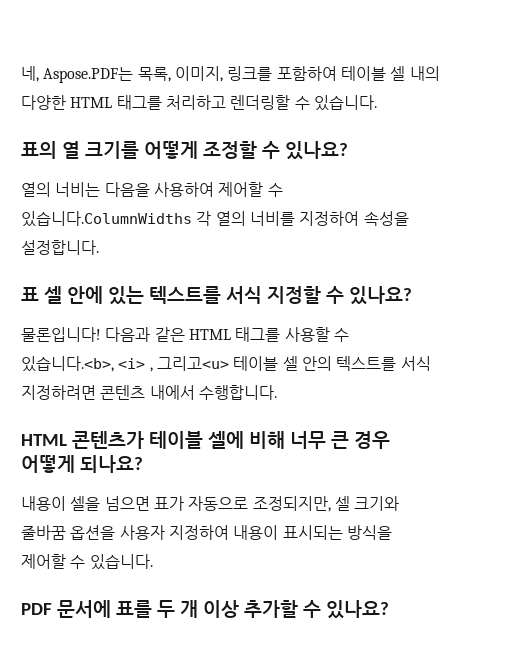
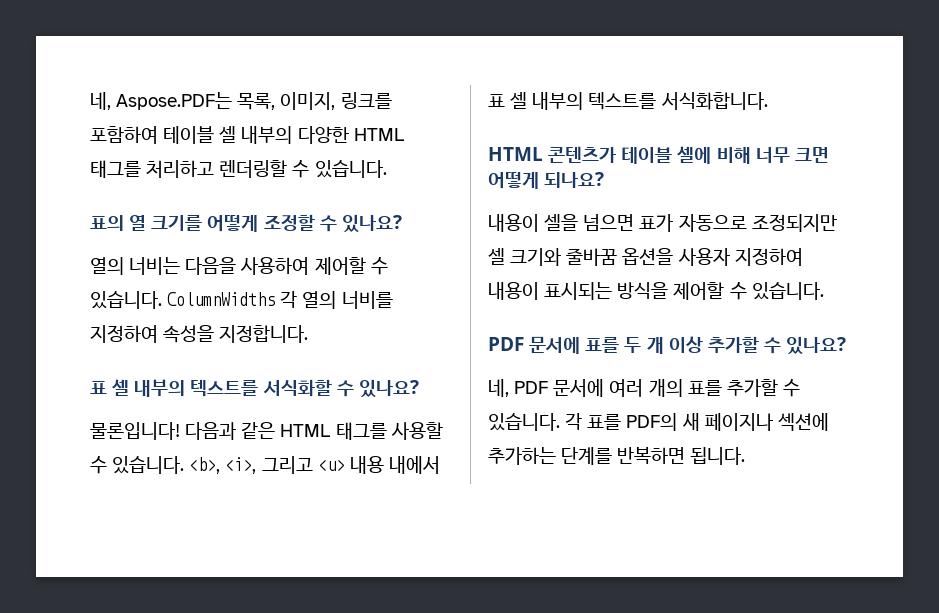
[409,66,440,81] 내의 -> [241,126,293,144] 내부의
[21,211,192,227] 있습니다.ColumnWidths -> [90,291,276,309] 있습니다. ColumnWidths
[21,240,99,255] [21,286,321,305] 설정합니다. // 표 셀 안에 있는 텍스트를 서식 지정할 -> [219,325,309,343] [90,379,332,397] 지정합니다. // 표 셀 내부의 텍스트를 서식화할
[21,356,431,372] [21,385,277,400] 있습니다.<b>, <i> , 그리고<u> 테이블 셀 안의 텍스트를 서식 지정하려면 콘텐츠 내에서 수행합니다. -> [112,456,440,474] [488,92,768,110] 있습니다. <b>, <i>, 그리고 <u> 내용 내에서 표 셀 내부의 텍스트를 서식화합니다.
[330,431,390,449] 큰 경우 -> [794,147,829,163] 크면
[252,496,331,512] 조정되지만, -> [751,214,837,232] 조정되지만
(389, 609) none -> [488,379,800,397] [488,413,829,431] [488,446,746,465] // 네, PDF 문서에 여러 개의 표를 추가할 수 있습니다. 각 표를 PDF의 새 페이지나 섹션에 추가하는 단계를 반복하면 됩니다.

